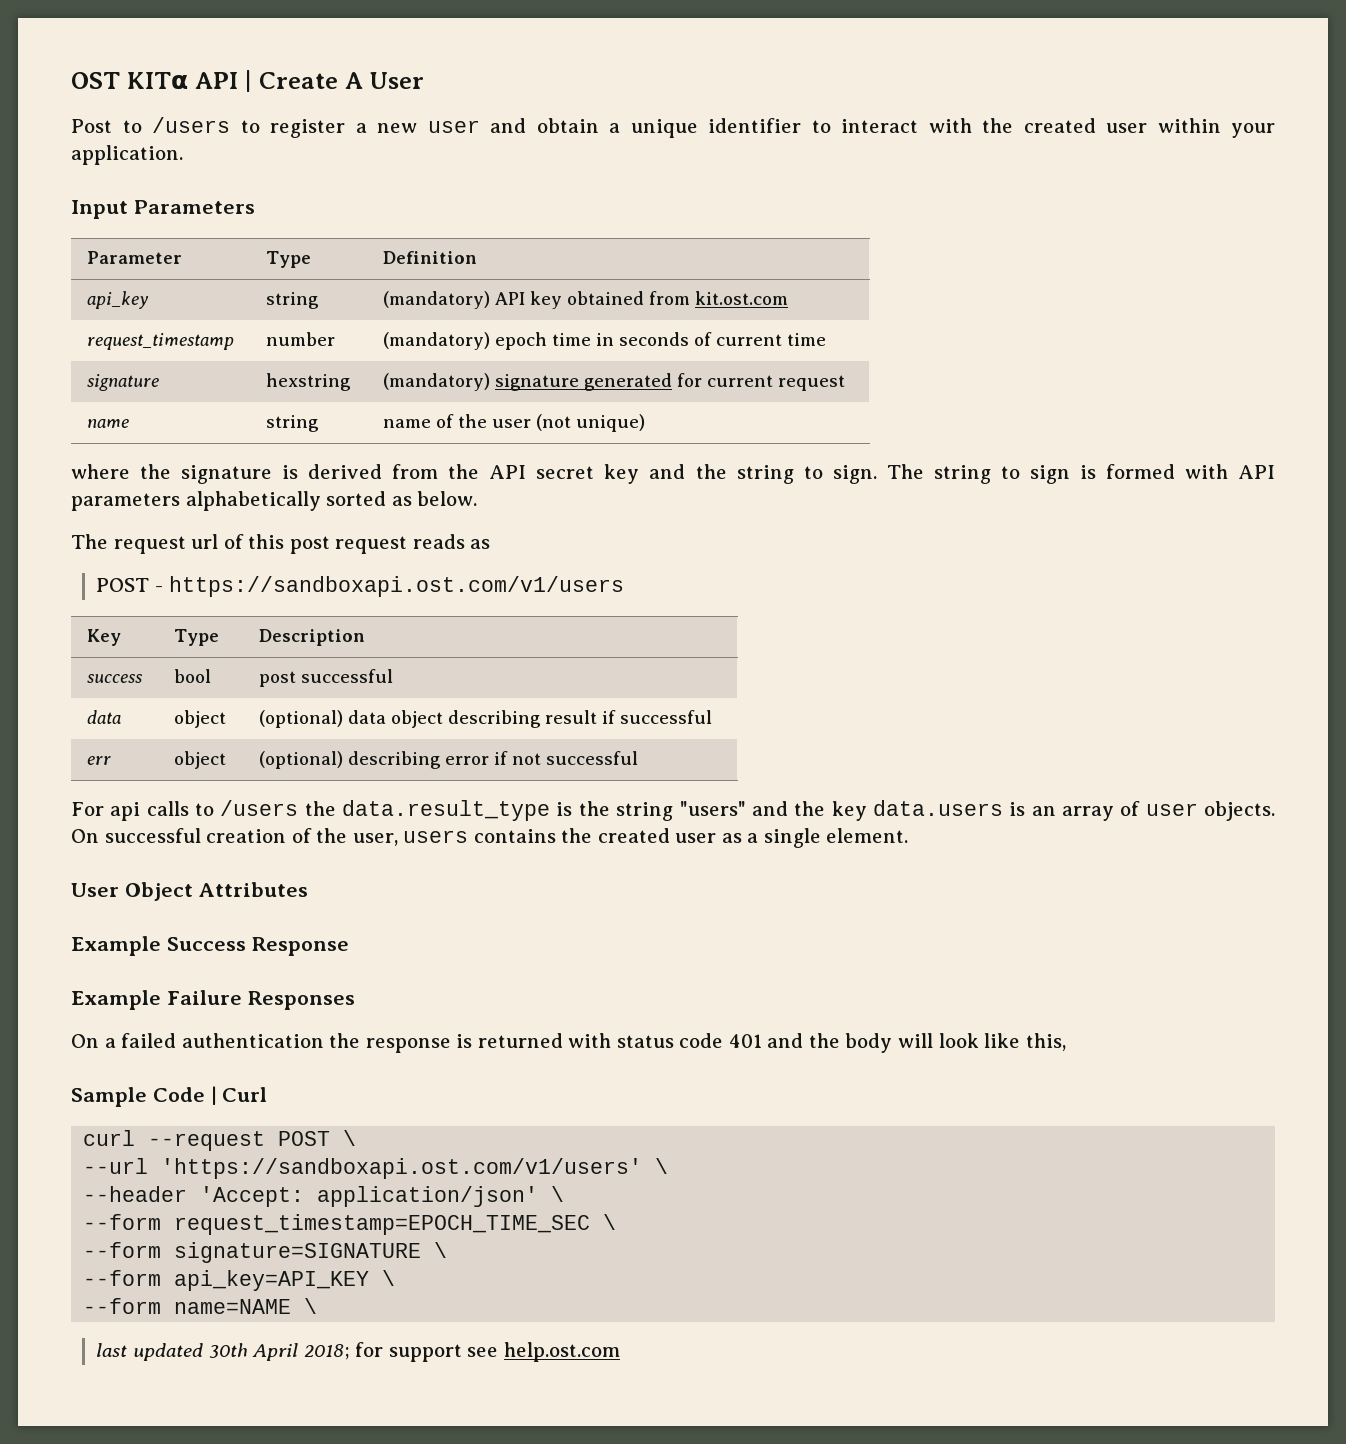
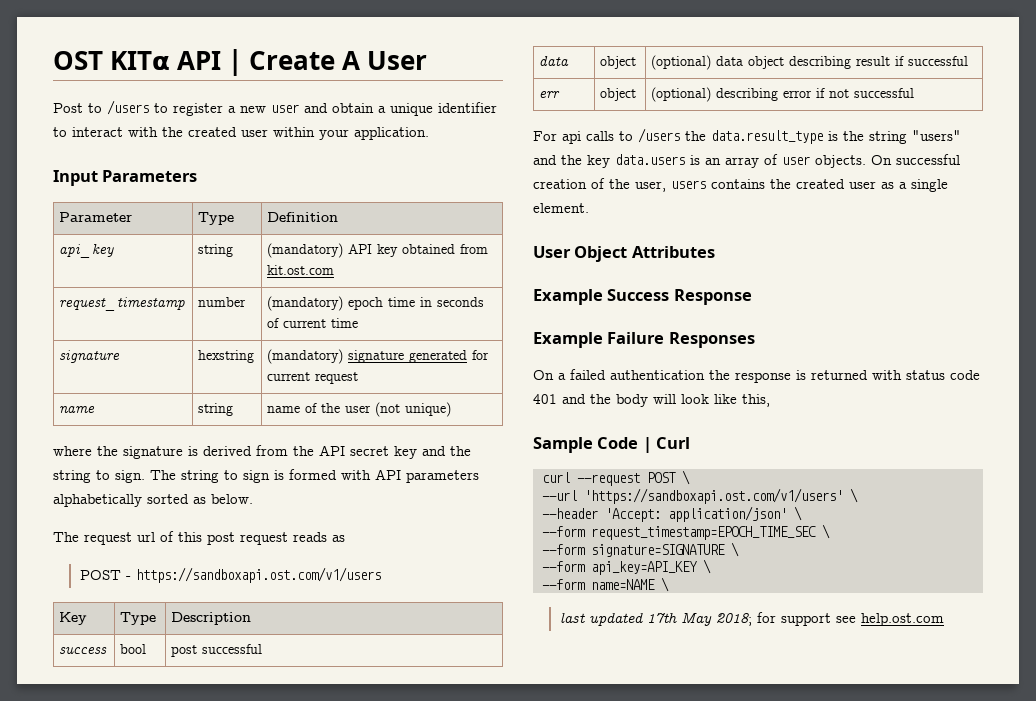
[208,1343,299,1361] 30th April -> [646,612,712,626] 17th May

